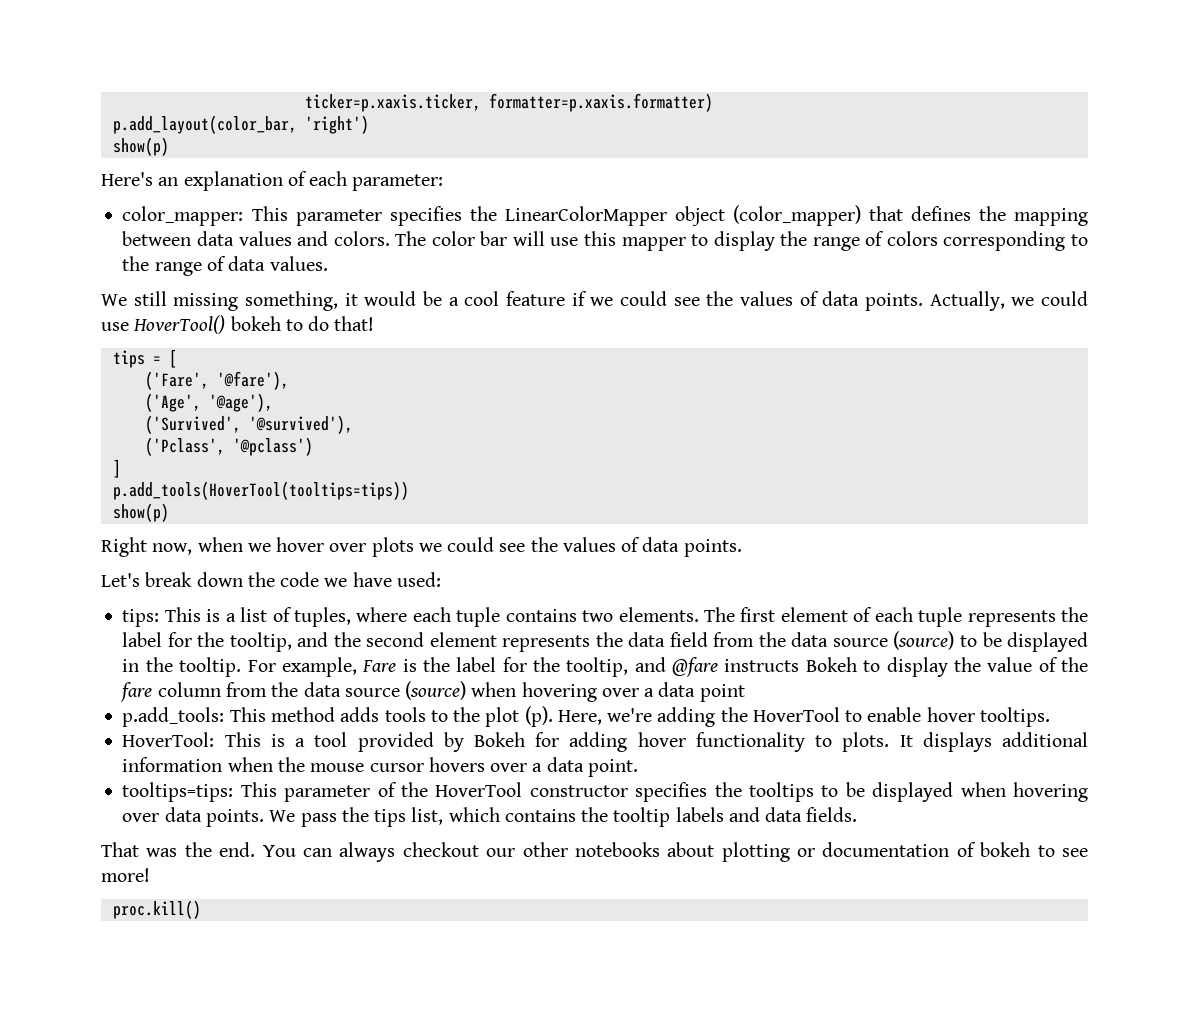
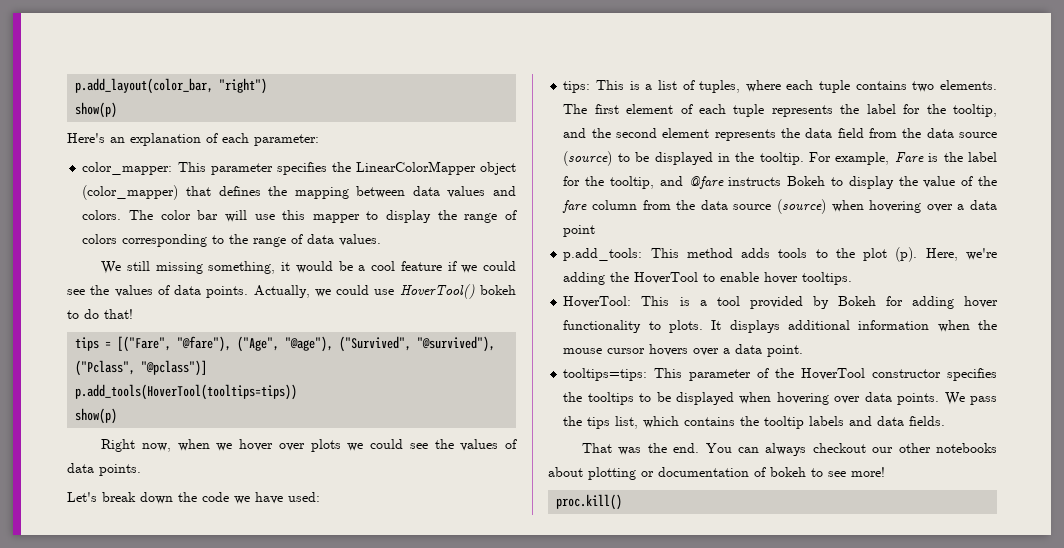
[304,93,713,112] [112,115,369,134] ticker=p.xaxis.ticker, formatter=p.xaxis.formatter) // p.add_layout(color_bar, 'right') -> [75,78,268,94] p.add_layout(color_bar, "right")
[168,349,177,368] [144,371,289,390] [144,393,273,412] [144,415,353,434] [144,437,313,456] [112,459,121,478] [ // ('Fare', '@fare'), // ('Age', '@age'), // ('Survived', '@survived'), // ('Pclass', '@pclass') // ] -> [117,336,496,352] [75,360,208,376] [("Fare", "@fare"), ("Age", "@age"), ("Survived", "@survived"), ("Pclass", "@pclass")]

